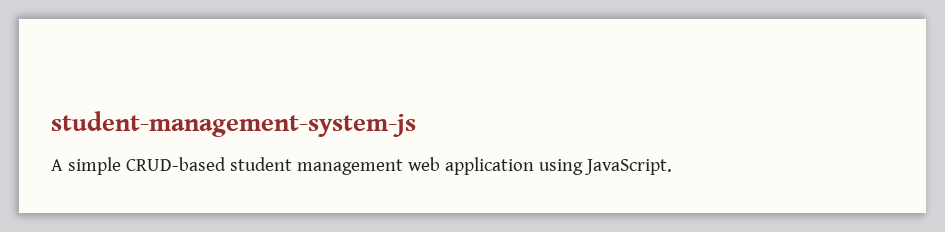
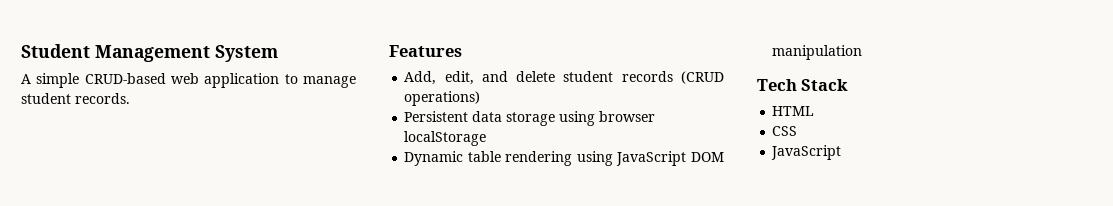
[51,111,416,137] student-management-system-js -> [21,44,278,62] Student Management System
[229,157,672,175] student management web application using JavaScript. -> [171,73,356,88] [21,93,130,104] [389,45,462,57] [404,71,724,85] [404,91,481,106] [404,111,656,126] [404,131,487,146] [404,151,724,166] [772,45,863,60] [757,79,849,91] [772,106,815,116] [772,126,798,136] [771,145,842,160] web application to manage student records. // Features // Add, edit, and delete student records (CRUD operations) // Persistent data storage using browser localStorage // Dynamic table rendering using JavaScript DOM manipulation // Tech Stack // HTML // CSS // JavaScript

